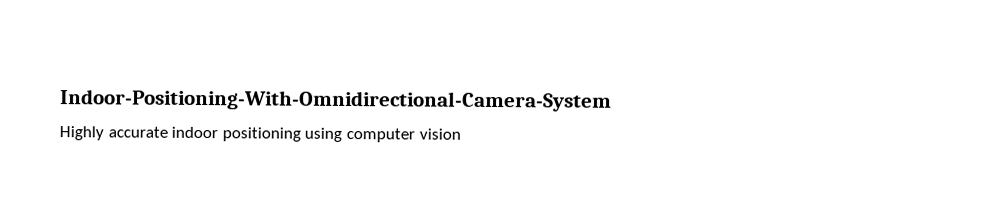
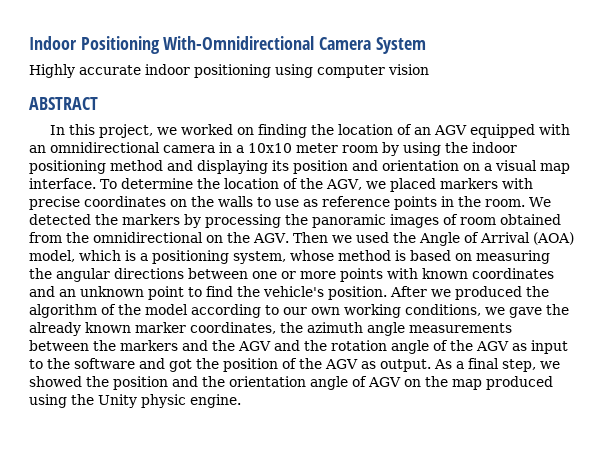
[60,89,612,112] Indoor-Positioning-With-Omnidirectional-Camera-System -> [29,36,426,54] Indoor Positioning With-Omnidirectional Camera System
(461, 134) none -> [29,97,98,110] [50,124,571,138] [29,142,517,156] [29,160,570,174] [29,178,533,192] [29,196,551,210] [29,214,561,228] [29,232,574,246] [29,250,550,264] [29,268,554,282] [29,286,549,300] [29,304,569,318] [29,322,512,336] [29,340,568,354] [29,358,560,372] [29,376,553,390] [29,394,241,408] // ABSTRACT // In this project, we worked on finding the location of an AGV equipped with an omnidirectional camera in a 10x10 meter room by using the indoor positioning method and displaying its position and orientation on a visual map interface. To determine the location of the AGV, we placed markers with precise coordinates on the walls to use as reference points in the room. We detected the markers by processing the panoramic images of room obtained from the omnidirectional on the AGV. Then we used the Angle of Arrival (AOA) model, which is a positioning system, whose method is based on measuring the angular directions between one or more points with known coordinates and an unknown point to find the vehicle's position. After we produced the algorithm of the model according to our own working conditions, we gave the already known marker coordinates, the azimuth angle measurements between the markers and the AGV and the rotation angle of the AGV as input to the software and got the position of the AGV as output. As a final step, we showed the position and the orientation angle of AGV on the map produced using the Unity physic engine.

